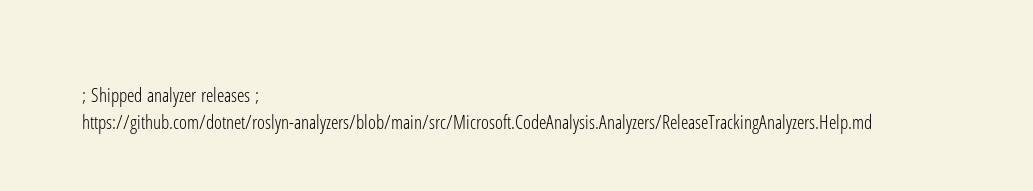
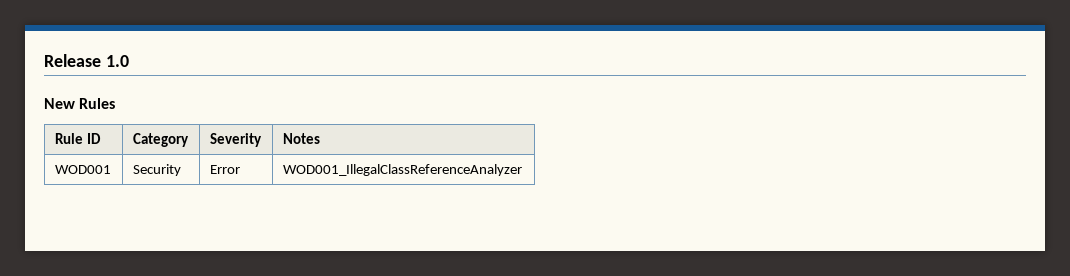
[82,87,259,107] [82,114,872,134] ; Shipped analyzer releases ; https://github.com/dotnet/roslyn-analyzers/blob/main/src/Microsoft.CodeAnalysis.Analyzers/ReleaseTrackingAnalyzers.Help.md -> [44,54,129,67] [44,98,116,109] [54,133,101,144] [132,133,189,147] [209,133,262,147] [282,133,320,144] [54,165,111,174] [132,164,181,176] [209,165,240,174] [282,164,522,176] Release 1.0 // New Rules // Rule ID | Category | Severity | Notes // WOD001 | Security | Error | WOD001_IllegalClassReferenceAnalyzer

